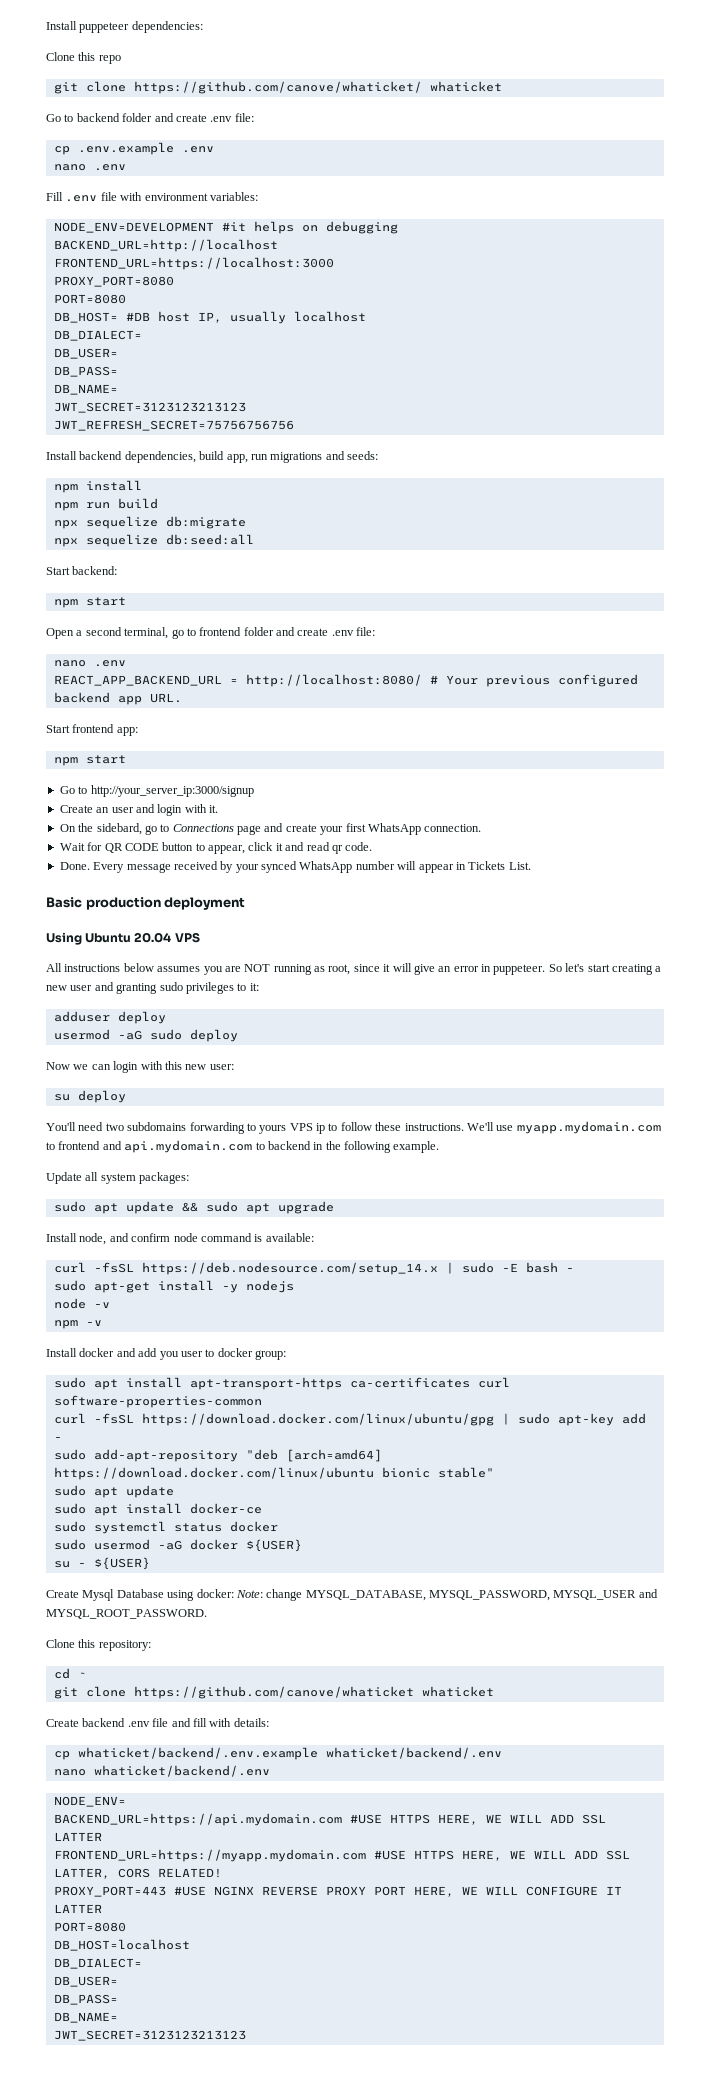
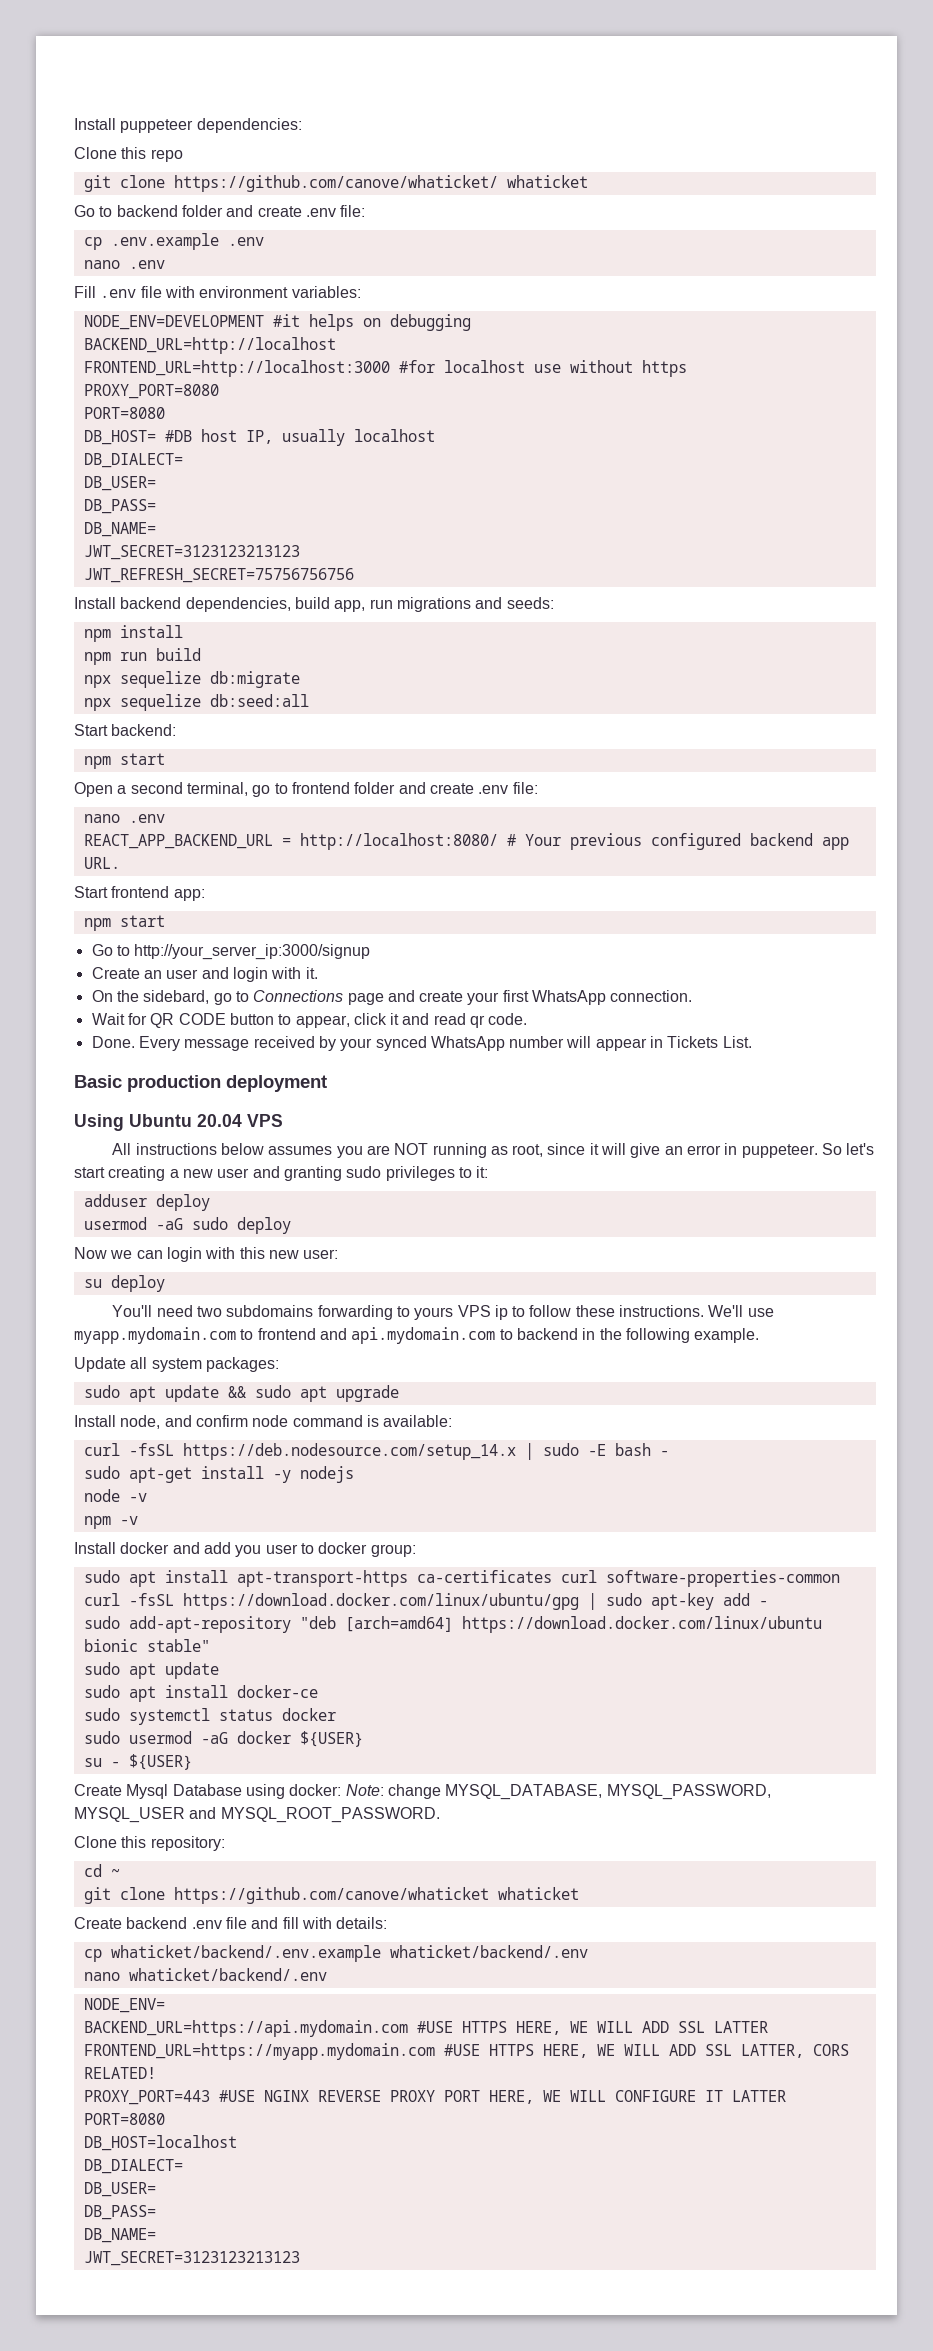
[53,257,334,270] FRONTEND_URL=https://localhost:3000 -> [83,360,687,377] FRONTEND_URL=http://localhost:3000 #for localhost use without https

